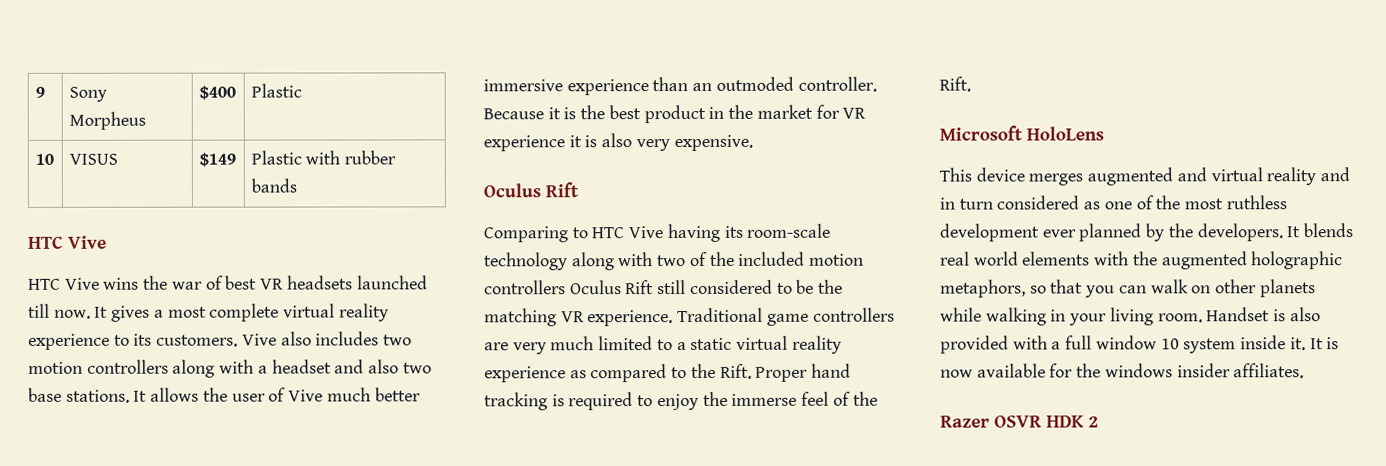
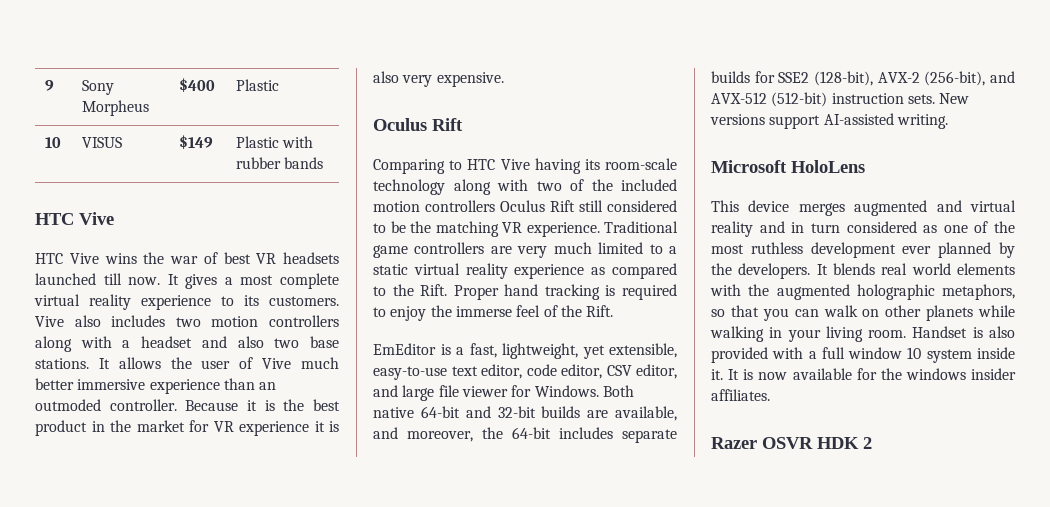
(971, 84) none -> [373,343,677,359] [373,364,677,380] [373,385,634,401] [373,406,677,421] [373,427,677,443] [711,71,1015,86] [711,92,970,107] [710,113,948,129] // EmEditor is a fast, lightweight, yet extensible, easy-to-use text editor, code editor, CSV editor, and large file viewer for Windows. Both native 64-bit and 32-bit builds are available, and moreover, the 64-bit includes separate builds for SSE2 (128-bit), AVX-2 (256-bit), and AVX-512 (512-bit) instruction sets. New versions support AI-assisted writing.

